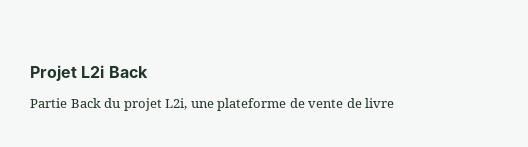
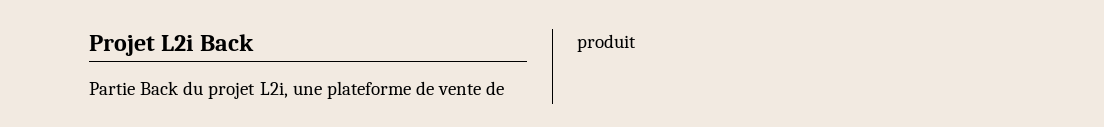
[365,98,395,108] livre -> [577,34,636,52] produit

